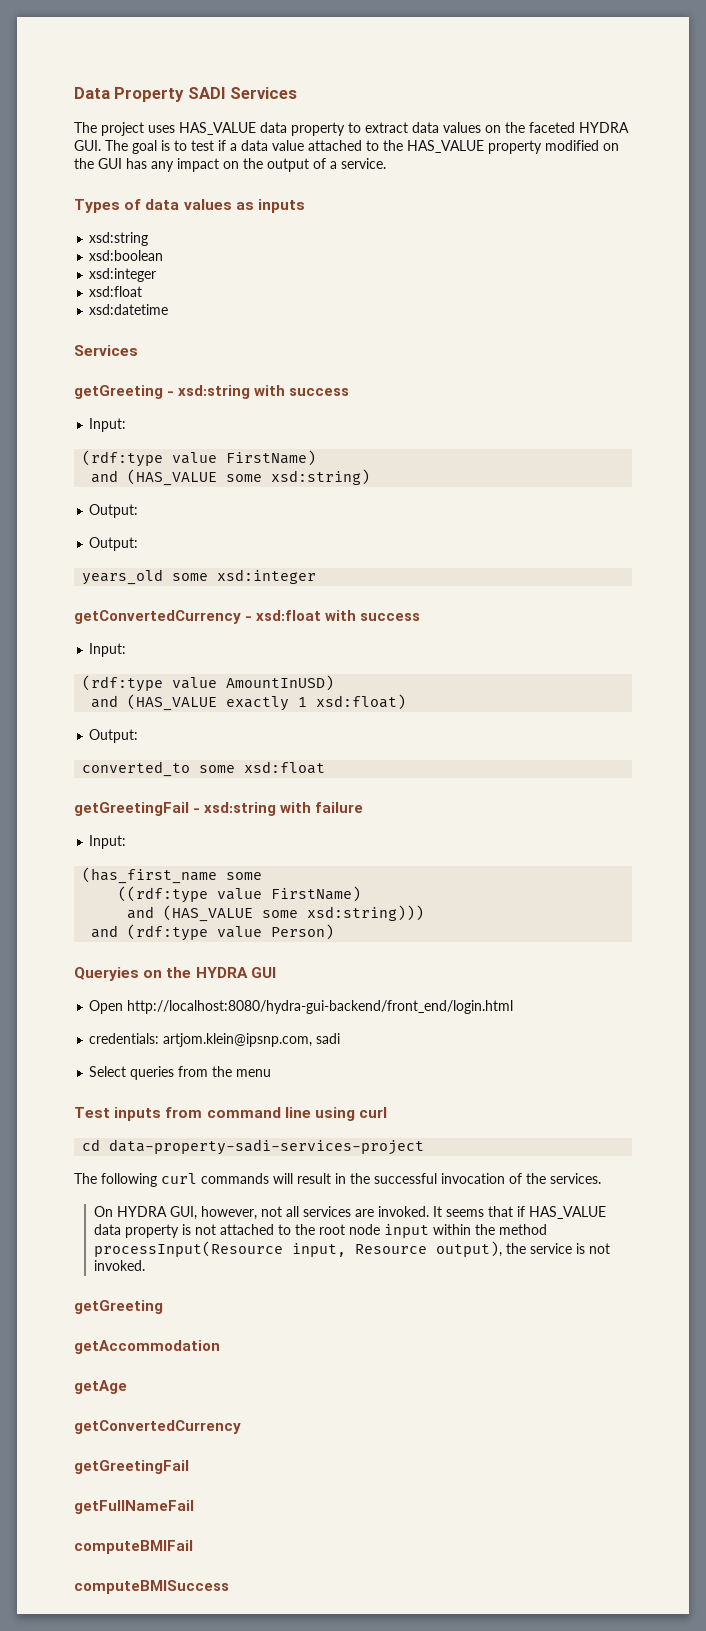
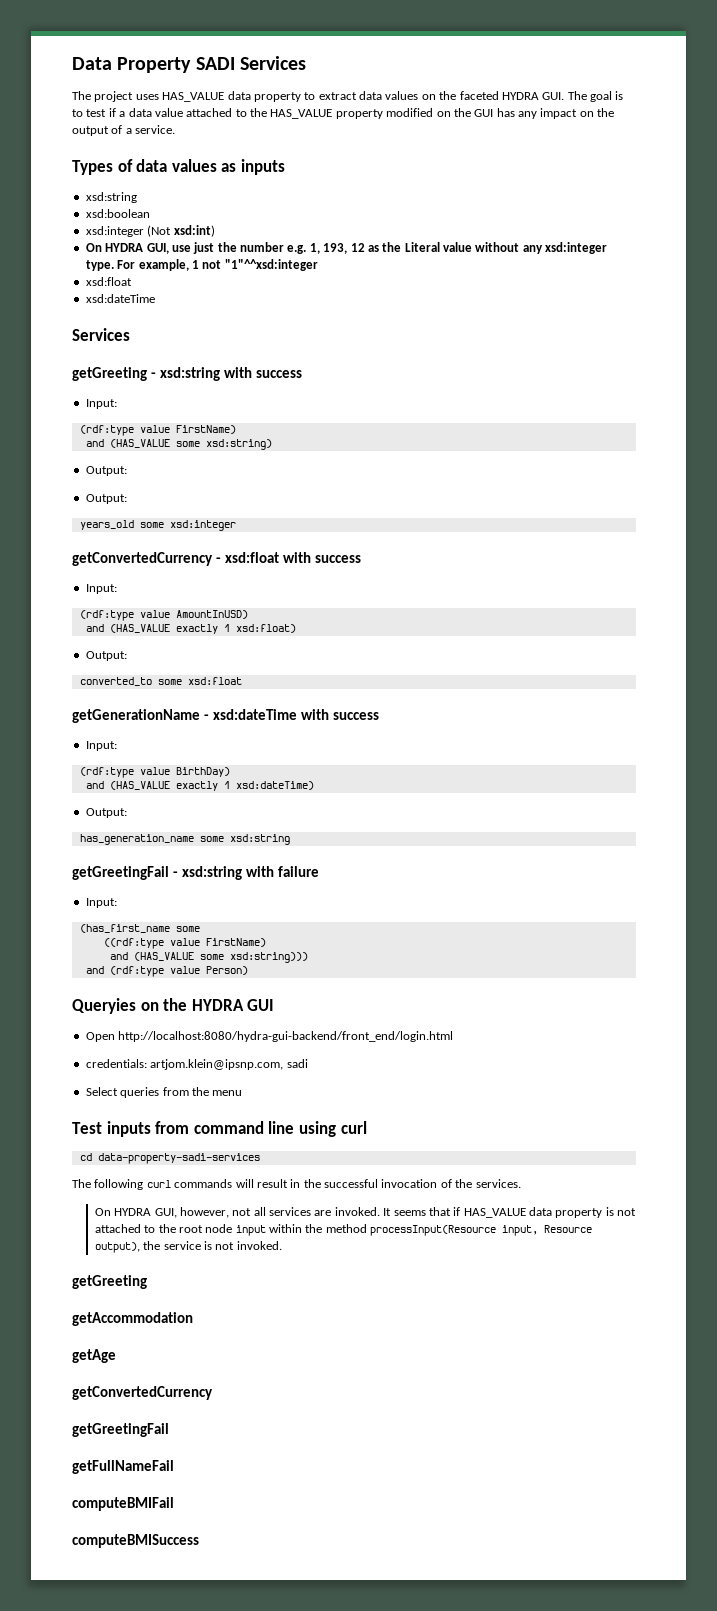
[89,286,143,297] [89,304,169,315] // xsd:float // xsd:datetime -> [147,225,215,237] [85,242,608,254] [85,259,318,271] [85,277,132,286] [85,294,155,303] (Not xsd:int) // On HYDRA GUI, use just the number e.g. 1, 193, 12 as the Literal value without any xsd:integer type. For example, 1 not "1"^^xsd:integer // xsd:float // xsd:dateTime
(326, 767) none -> [72,709,379,723] [85,741,117,751] [79,767,230,778] [85,781,314,791] [85,808,127,818] [79,834,290,845] // getGenerationName - xsd:dateTime with success // Input: // (rdf:type value BirthDay) // and (HAS_VALUE exactly 1 xsd:dateTime) // Output: // has_generation_name some xsd:string
[109,1139,425,1155] data-property-sadi-services-project -> [97,1153,260,1164] data-property-sadi-services

